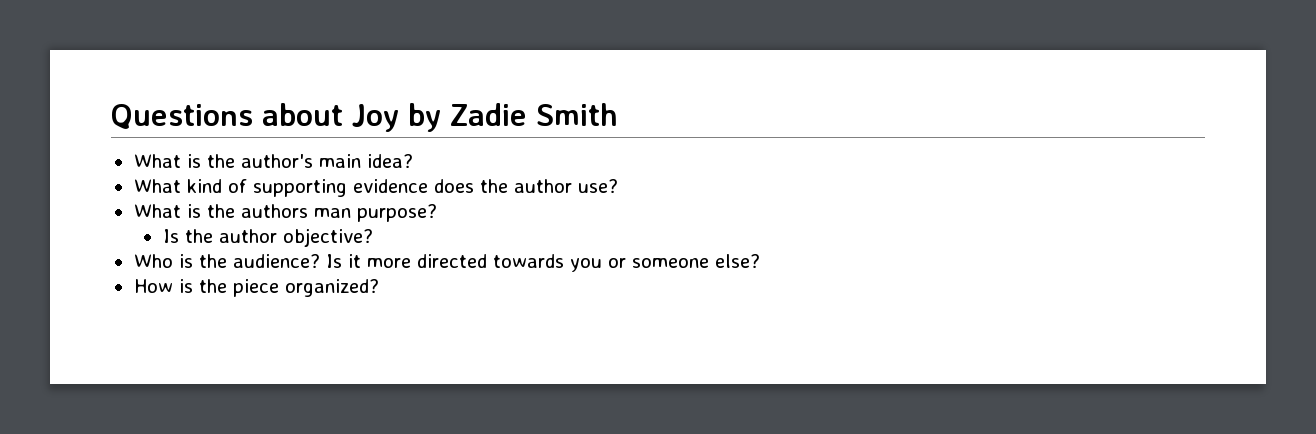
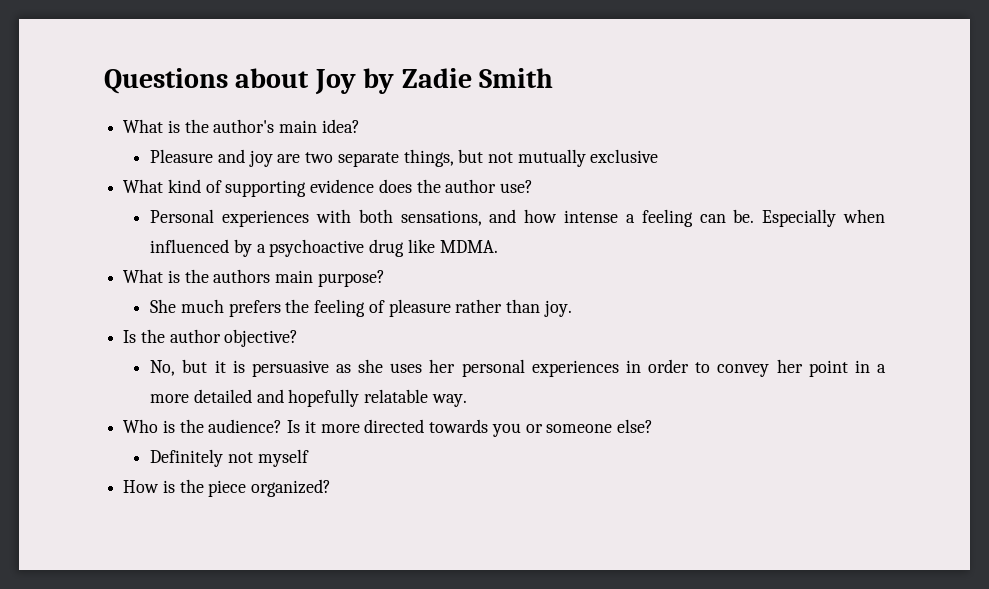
(413, 161) none -> [150,149,659,167] // Pleasure and joy are two separate things, but not mutually exclusive
(618, 186) none -> [150,209,886,227] [150,239,498,257] // Personal experiences with both sensations, and how intense a feeling can be. Especially when influenced by a psychoactive drug like MDMA.
[313,208,351,218] man -> [275,270,314,283] main
[162,228,373,247] Is the author objective? -> [150,299,572,317] [123,329,299,347] [150,359,887,377] [150,389,467,407] She much prefers the feeling of pleasure rather than joy. // Is the author objective? // No, but it is persuasive as she uses her personal experiences in order to convey her point in a more detailed and hopefully relatable way.
(760, 261) none -> [150,449,309,467] // Definitely not myself

